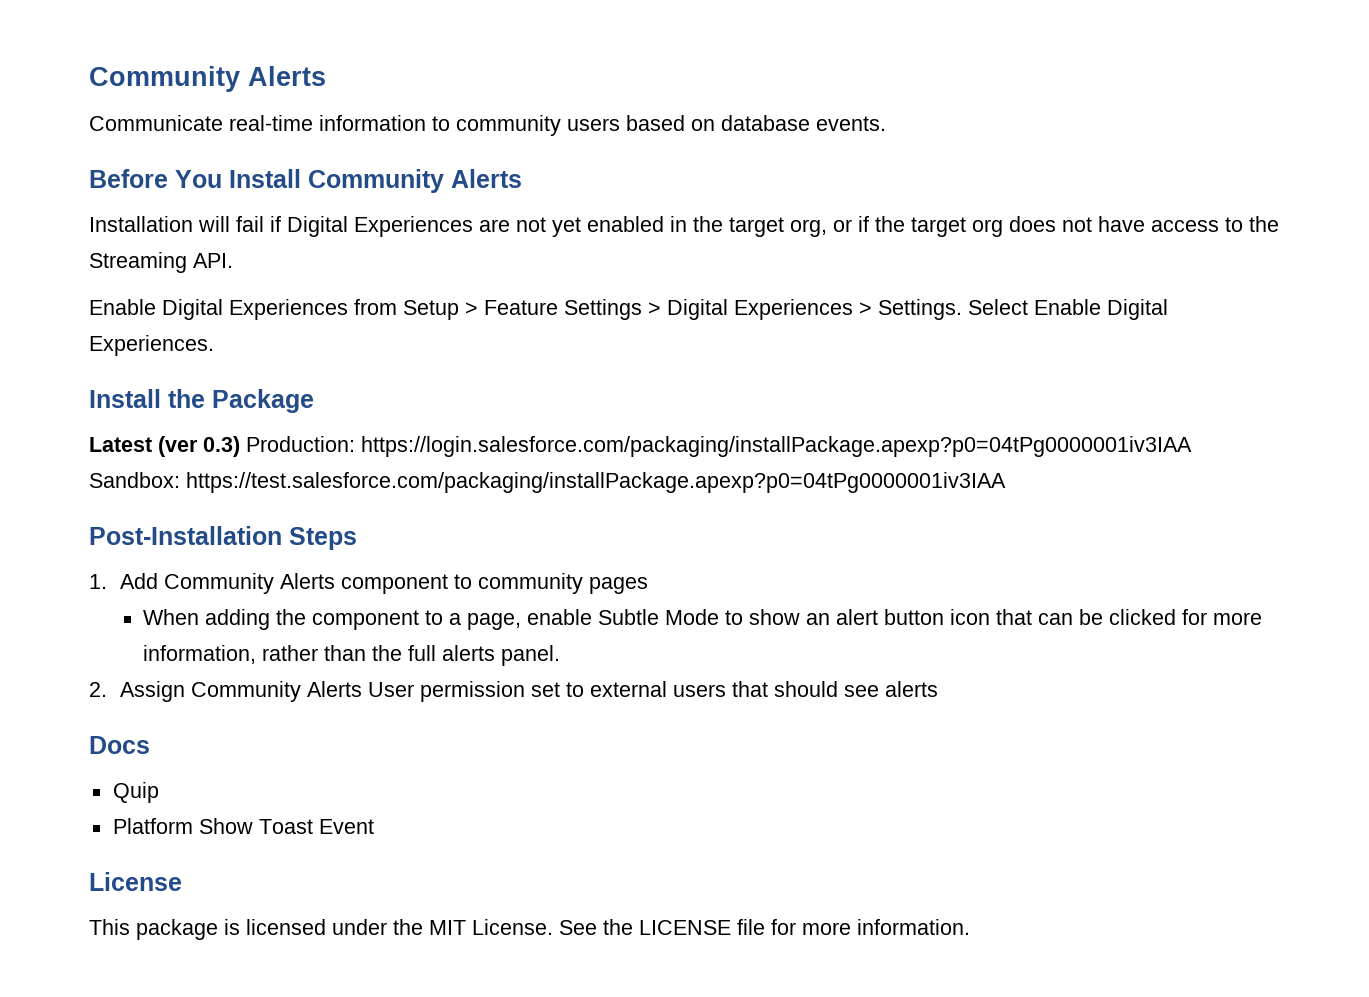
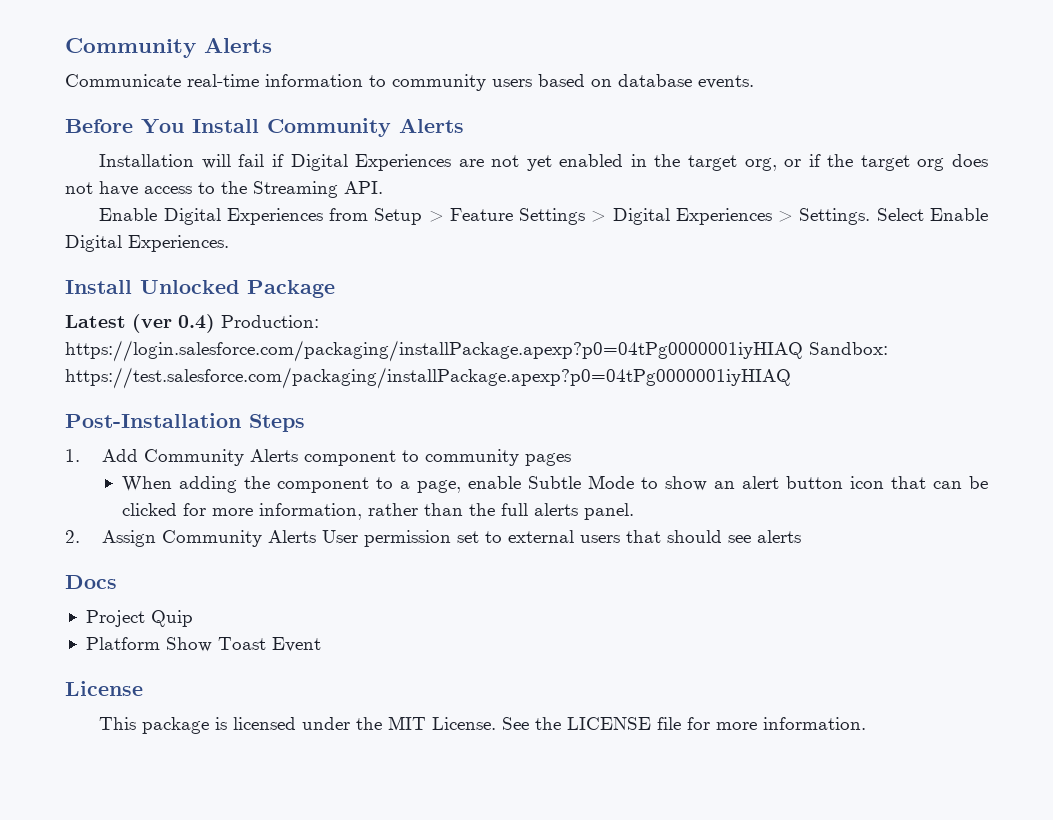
[168,389,205,408] the -> [140,280,239,294] Unlocked
[203,436,1192,457] [89,472,1006,493] 0.3) Production: https://login.salesforce.com/packaging/installPackage.apexp?p0=04tPg0000001iv3IAA Sandbox: https://test.salesforce.com/packaging/installPackage.apexp?p0=04tPg0000001iv3IAA -> [178,314,319,333] [65,340,888,362] [65,367,791,389] 0.4) Production: https://login.salesforce.com/packaging/installPackage.apexp?p0=04tPg0000001iyHIAQ Sandbox: https://test.salesforce.com/packaging/installPackage.apexp?p0=04tPg0000001iyHIAQ
(150, 745) none -> [85,610,145,627] Project

